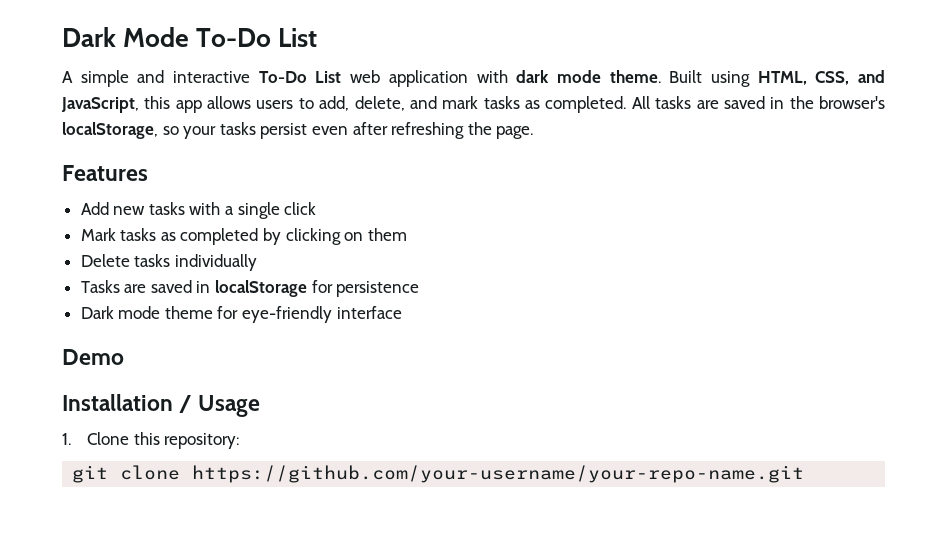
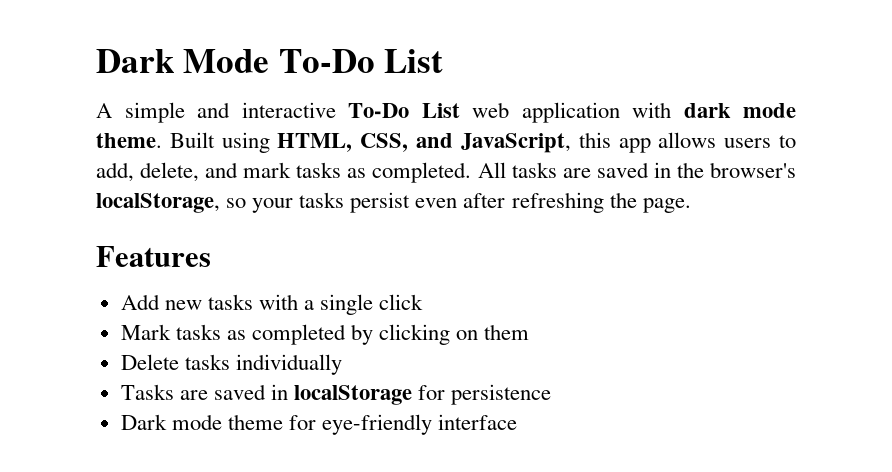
[62,349,124,365] [62,394,261,417] [62,432,240,449] [72,465,805,483] // Demo // Installation / Usage // 1. Clone this repository: // git clone https://github.com/your-username/your-repo-name.git -> (518, 422) none

